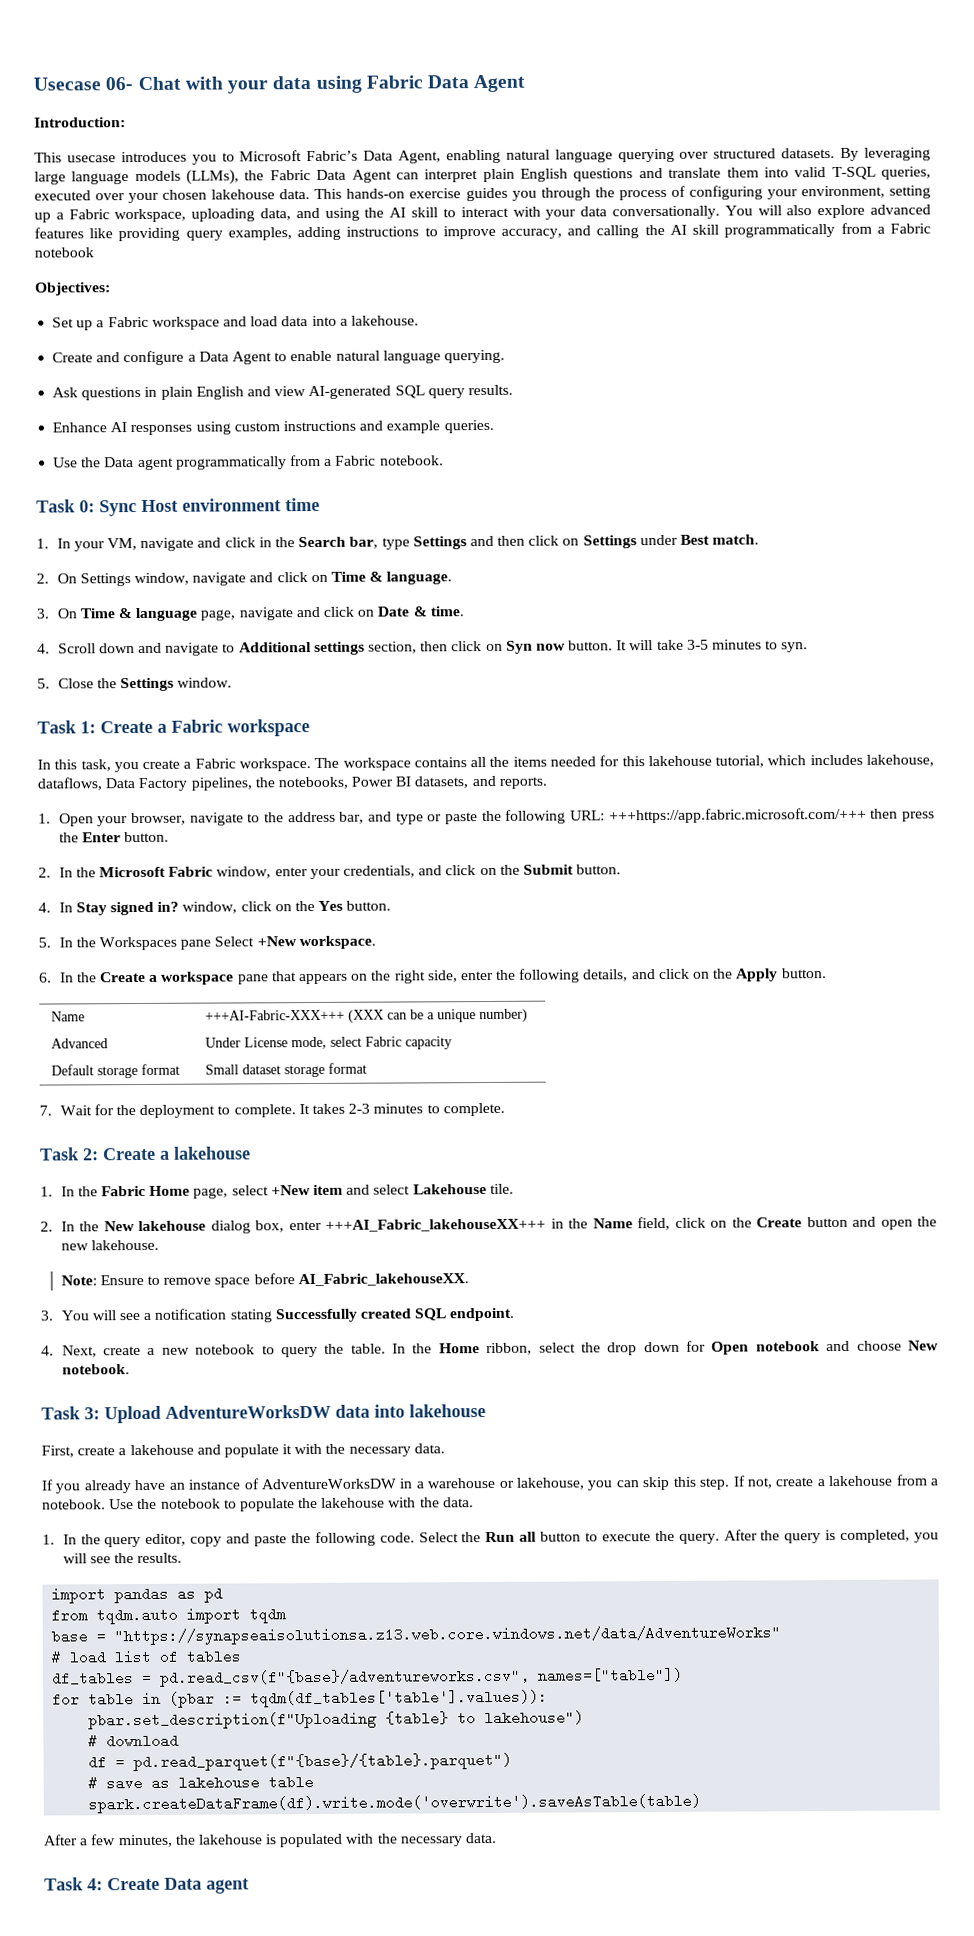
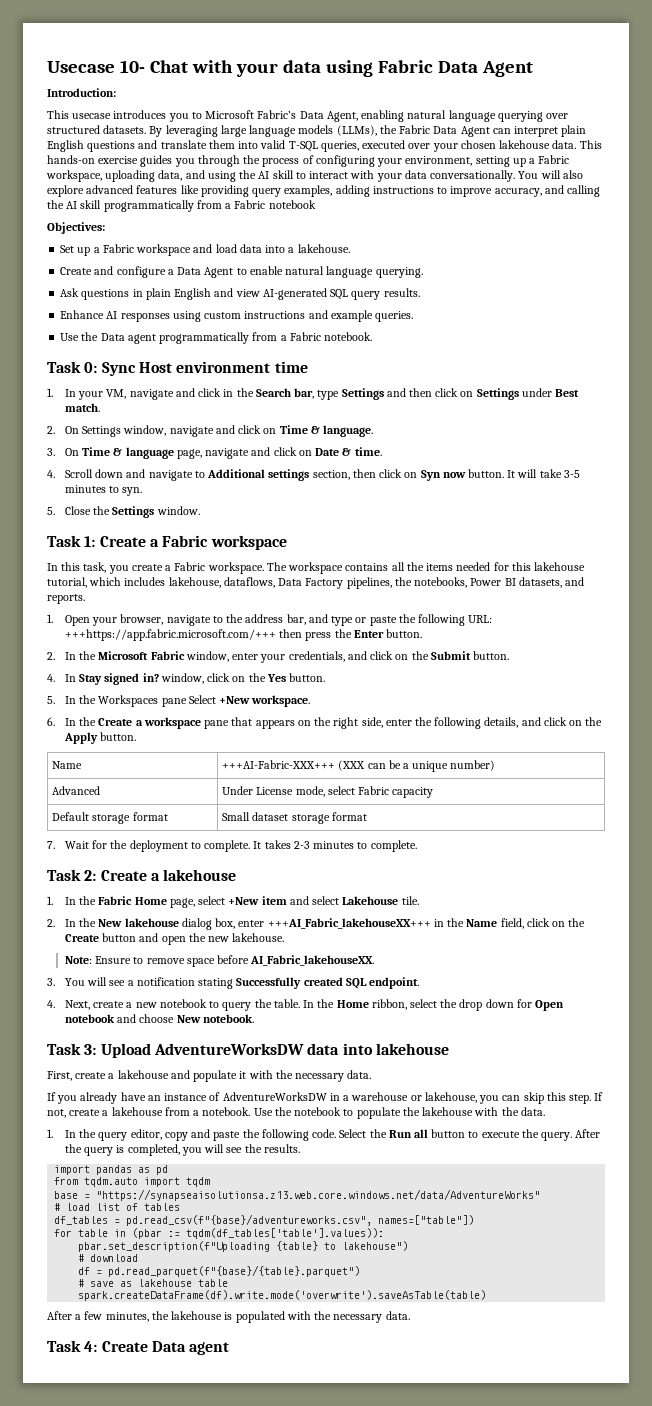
[105,77,134,91] 06- -> [119,60,145,73] 10-

